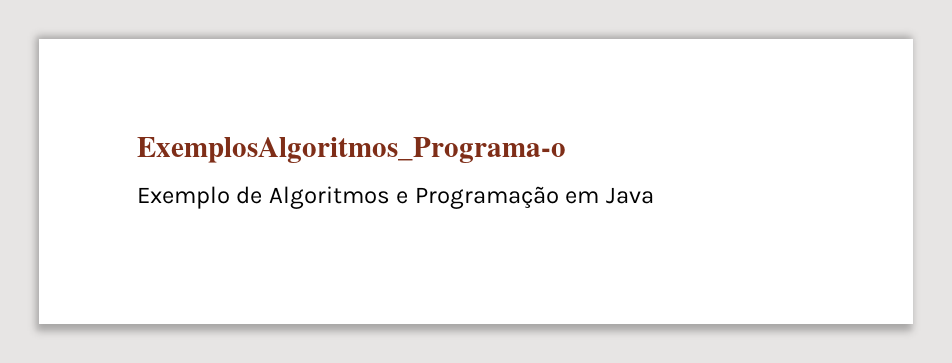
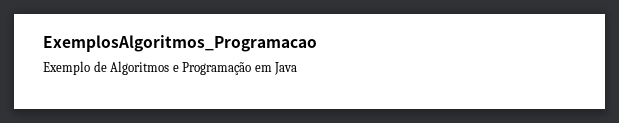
[137,137,566,163] ExemplosAlgoritmos_Programa-o -> [43,35,317,52] ExemplosAlgoritmos_Programacao

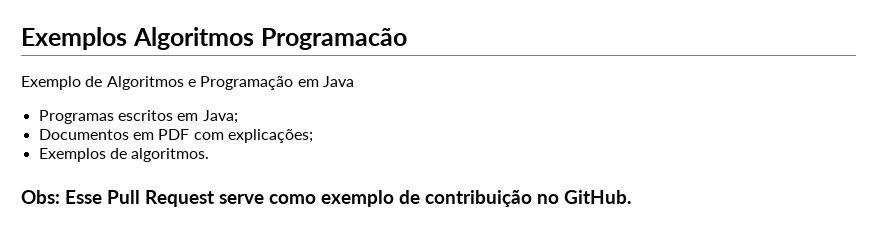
[43,35,317,52] ExemplosAlgoritmos_Programacao -> [21,27,407,50] Exemplos Algoritmos Programacão
(298, 68) none -> [38,110,238,124] [38,129,313,143] [38,148,210,162] [21,190,632,207] // Programas escritos em Java; // Documentos em PDF com explicações; // Exemplos de algoritmos. // Obs: Esse Pull Request serve como exemplo de contribuição no GitHub.

